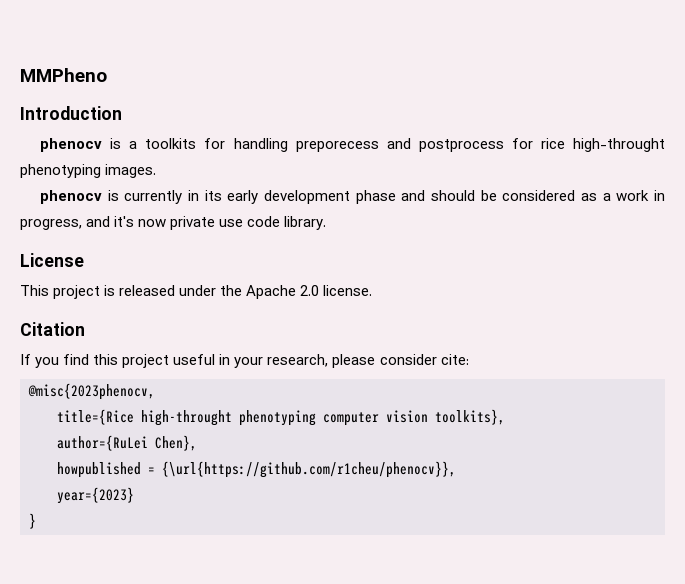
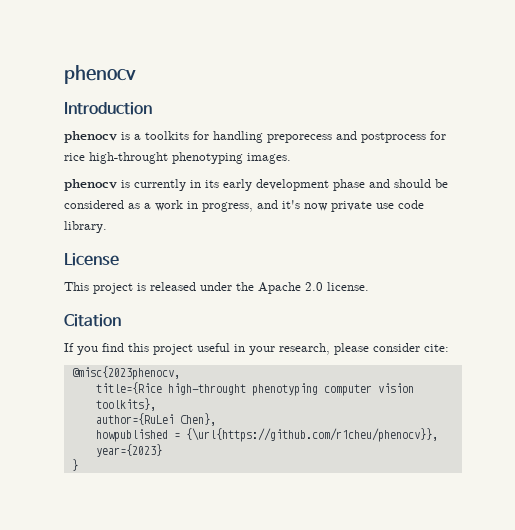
[20,68,107,82] MMPheno -> [64,65,136,84] phenocv

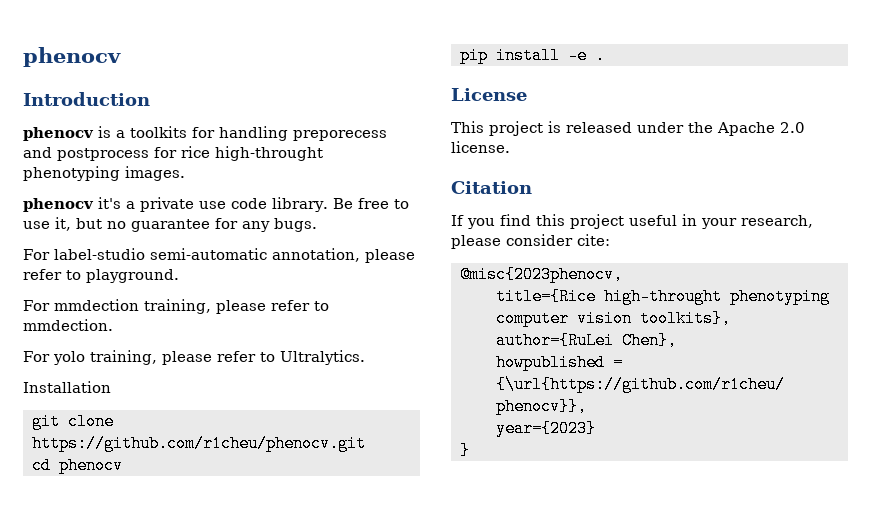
[121,179,448,191] [64,200,424,212] [64,221,107,233] is currently in its early development phase and should be considered as a work in progress, and it's now private use code library. -> [98,197,409,212] [23,217,317,232] [23,248,415,263] [23,269,179,283] [23,299,329,314] [23,319,113,331] [23,350,365,365] [23,381,111,393] [31,413,114,430] [31,435,366,452] [31,457,123,474] [459,47,605,64] it's a private use code library. Be free to use it, but no guarantee for any bugs. // For label-studio semi-automatic annotation, please refer to playground. // For mmdection training, please refer to mmdection. // For yolo training, please refer to Ultralytics. // Installation // git clone https://github.com/r1cheu/phenocv.git // cd phenocv // pip install -e .

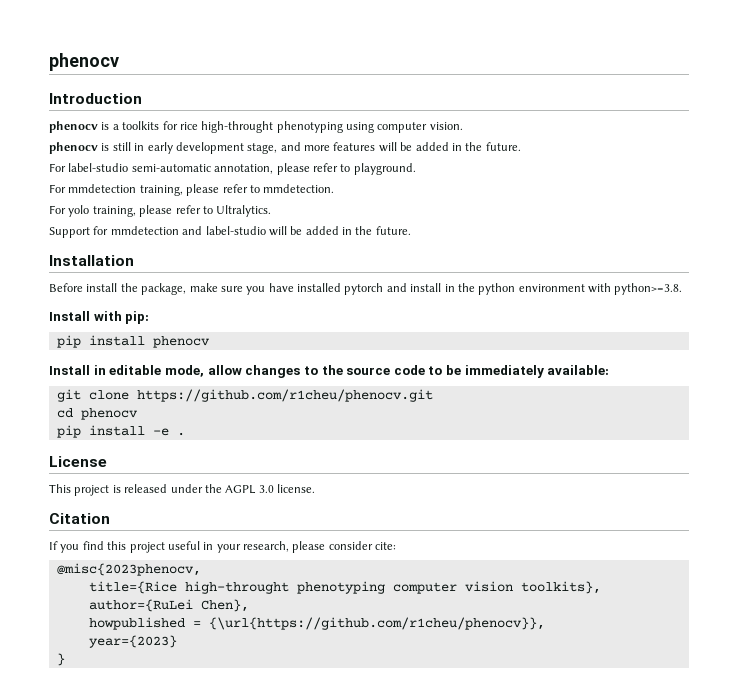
[219,126,387,141] [23,146,323,161] [23,166,185,181] [23,197,409,212] [23,217,317,232] handling preporecess and postprocess for rice high-throught phenotyping images. // phenocv it's a private use code library. Be free to use it, but no guarantee for any bugs. -> [179,121,463,133] [49,142,521,154] rice high-throught phenotyping using computer vision. // phenocv is still in early development stage, and more features will be added in the future.
[54,299,329,314] [23,319,113,331] mmdection training, please refer to mmdection. -> [68,184,335,196] mmdetection training, please refer to mmdetection.
[23,381,111,393] Installation -> [49,226,411,238] [49,255,134,266] [49,283,683,295] [49,311,150,324] [56,335,210,348] [49,365,610,378] Support for mmdetection and label-studio will be added in the future. // Installation // Before install the package, make sure you have installed pytorch and install in the python environment with python>=3.8. // Install with pip: // pip install phenocv // Install in editable mode, allow changes to the source code to be immediately available:
[717,122,805,136] Apache 2.0 -> [225,485,274,494] AGPL 3.0

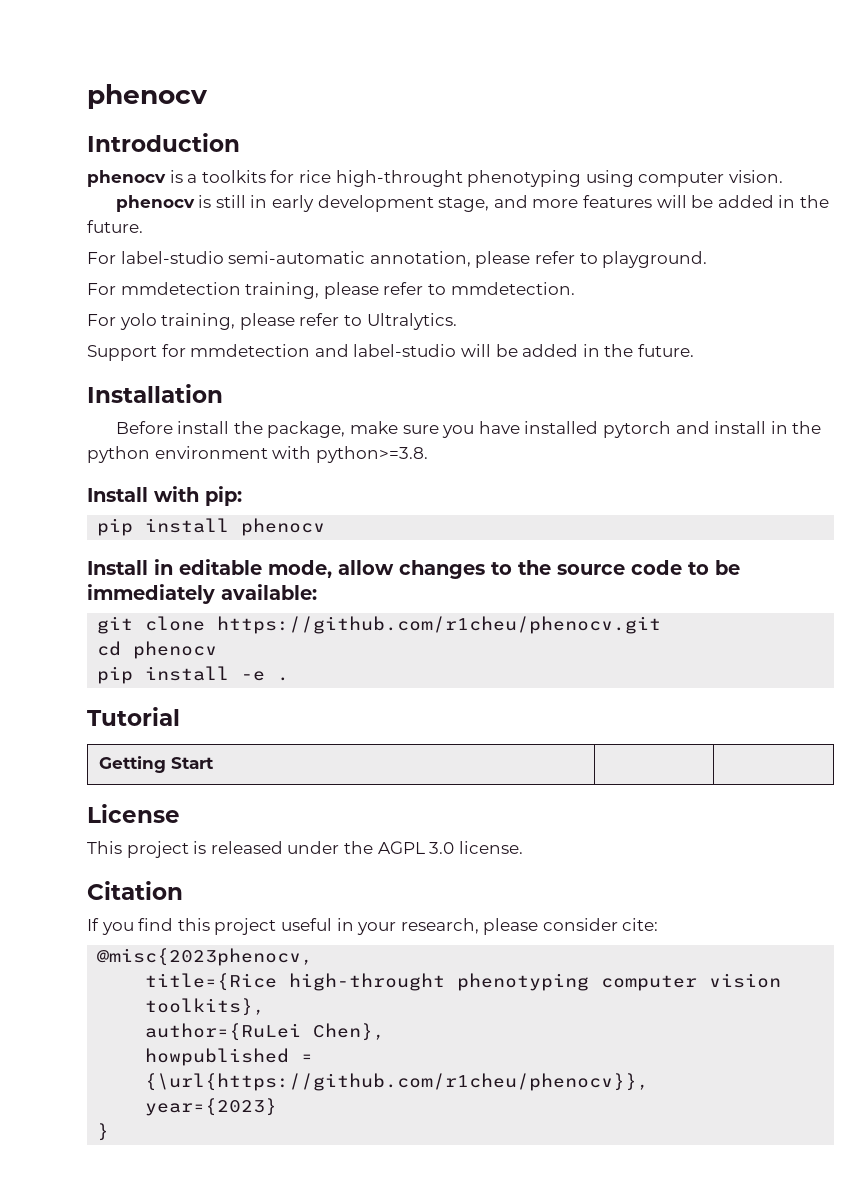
(185, 434) none -> [87,707,180,726] [99,756,215,773] // Tutorial // Getting Start | |

